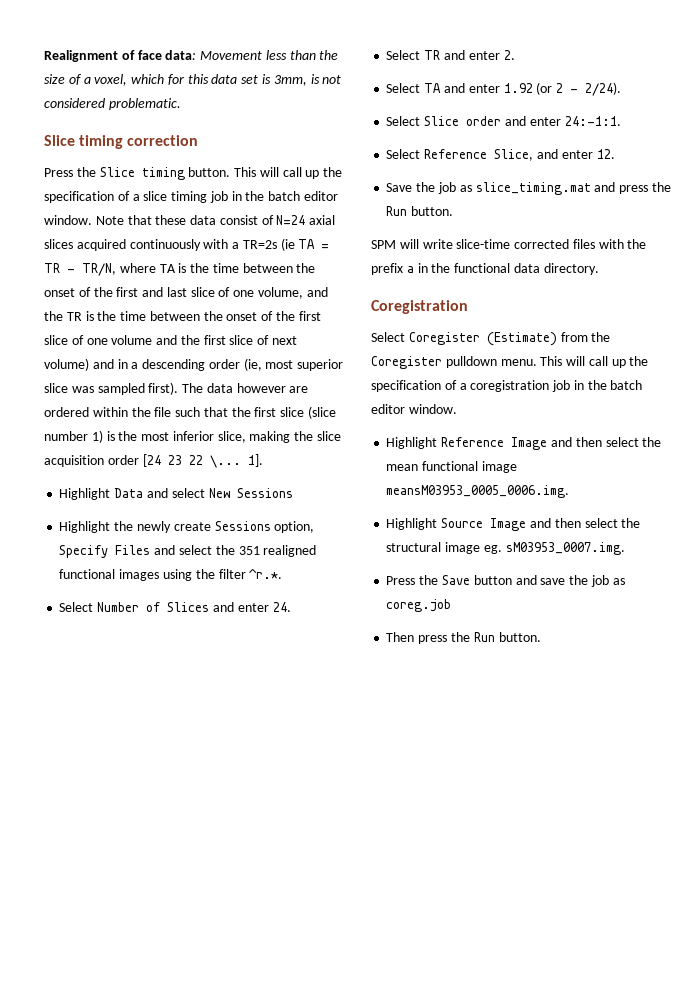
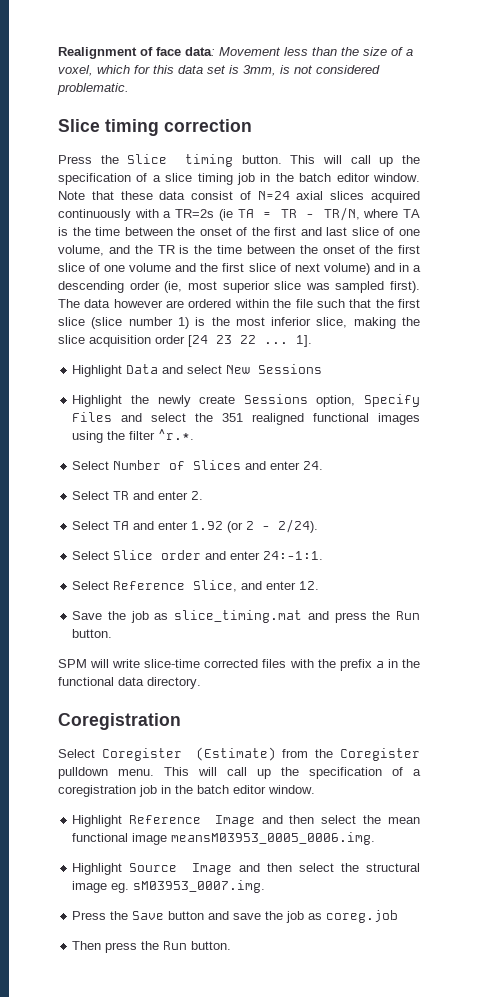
[209,455,241,468] \... -> [264,342,288,344] ...

